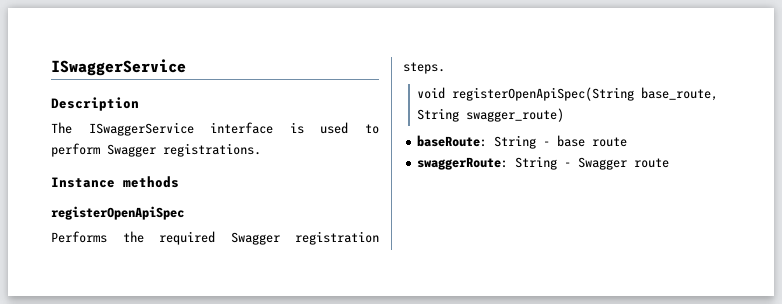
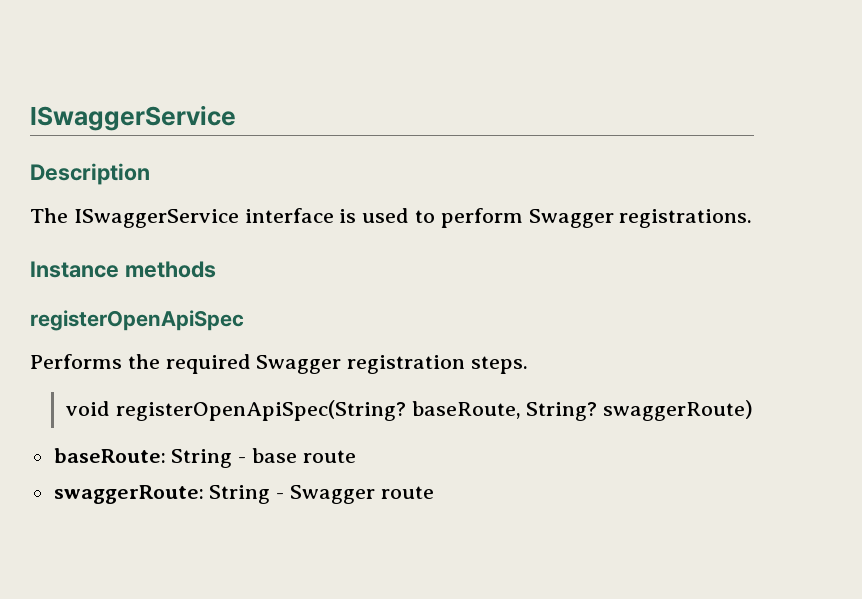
[452,87,719,101] [417,108,565,122] registerOpenApiSpec(String base_route, String swagger_route) -> [115,400,754,421] registerOpenApiSpec(String? baseRoute, String? swaggerRoute)

